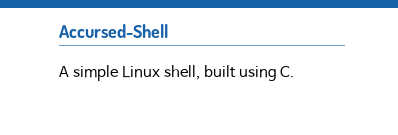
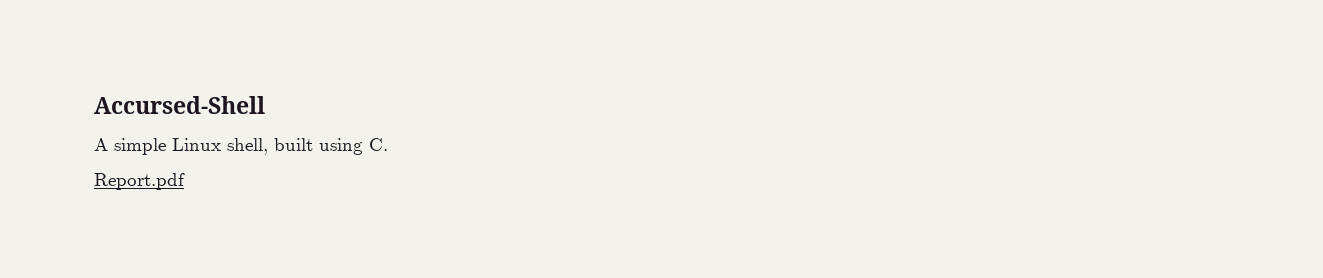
(295, 71) none -> [94,173,185,190] // Report.pdf

